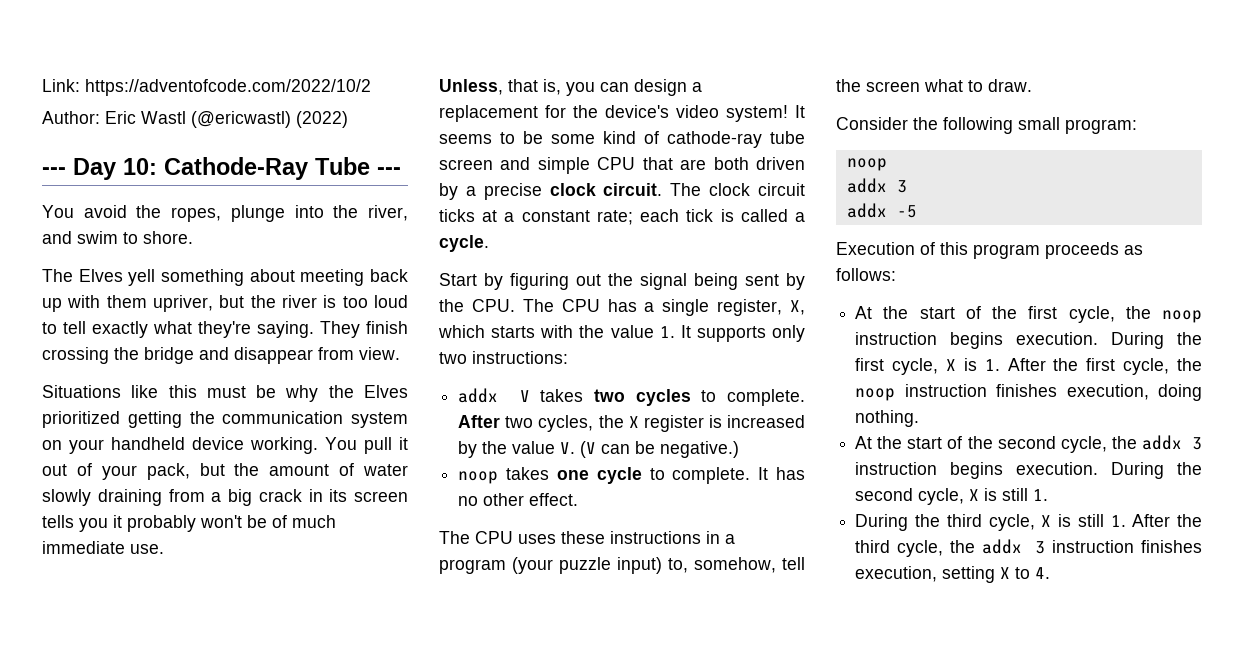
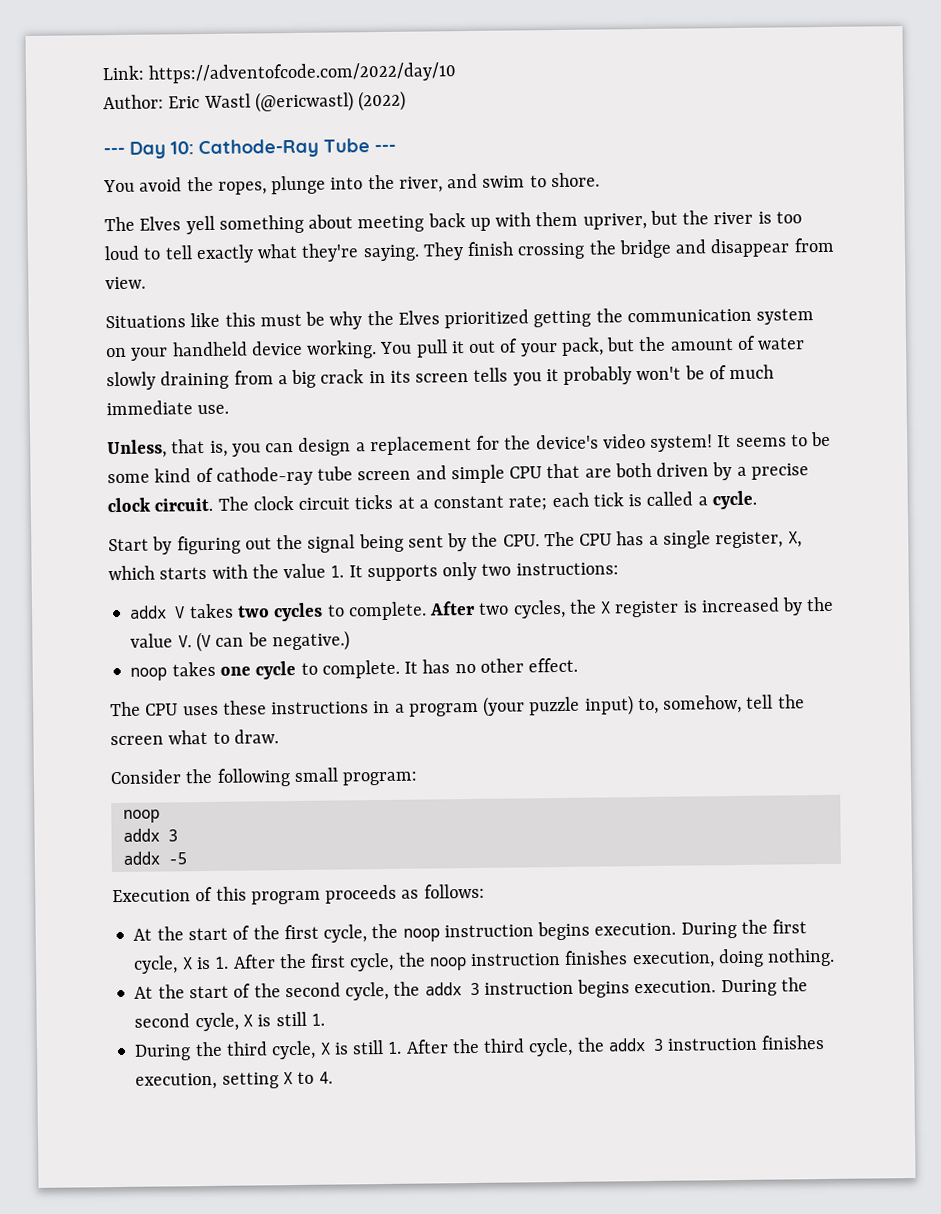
[85,79,371,96] https://adventofcode.com/2022/10/2 -> [148,62,458,84] https://adventofcode.com/2022/day/10

